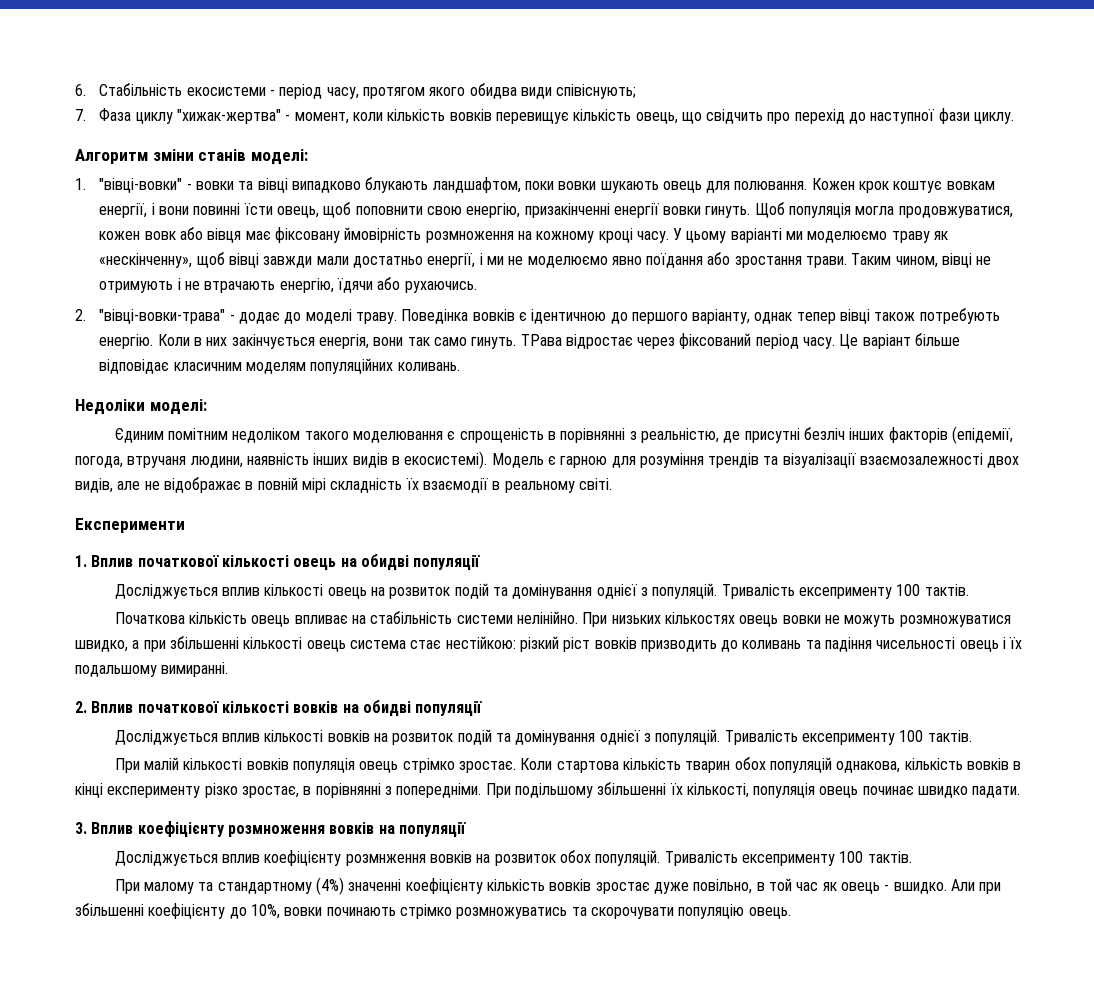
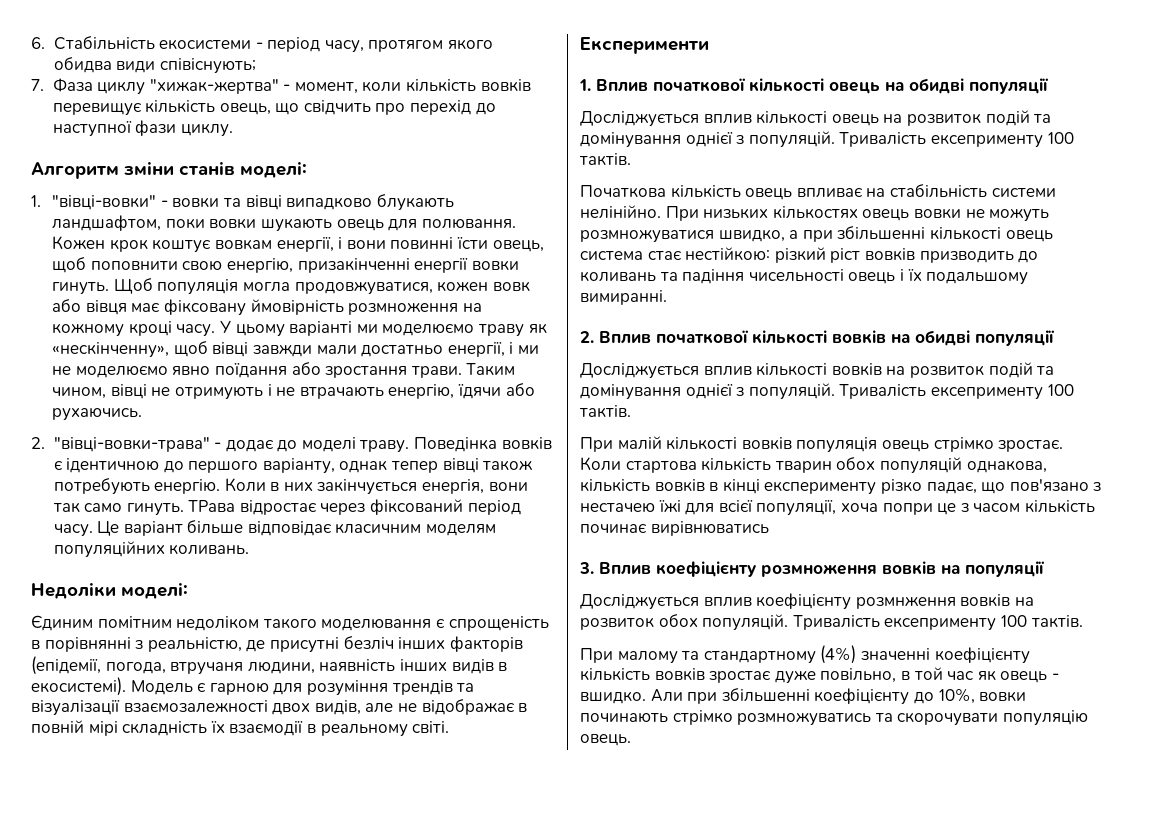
[241,782,1021,798] зростає, в порівнянні з попередніми. При подільшому збільшенні їх кількості, популяція овець починає швидко падати. -> [926,479,1102,494] [580,500,1095,516] [580,521,769,536] падає, що пов'язано з нестачею їжі для всієї популяції, хоча попри це з часом кількість починає вирівнюватись

